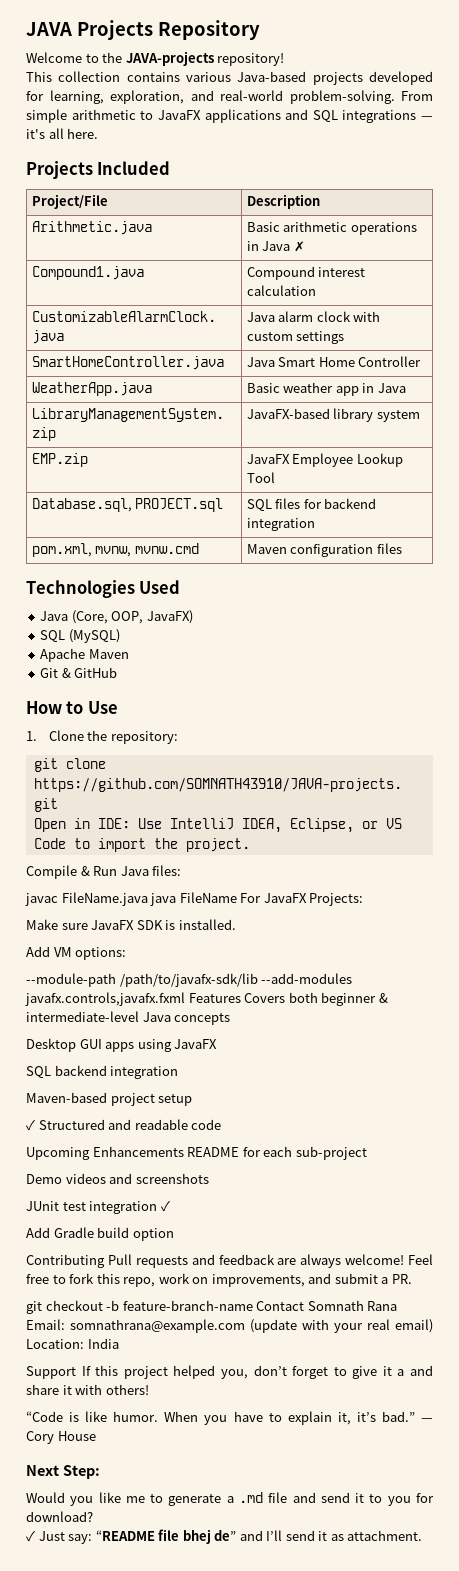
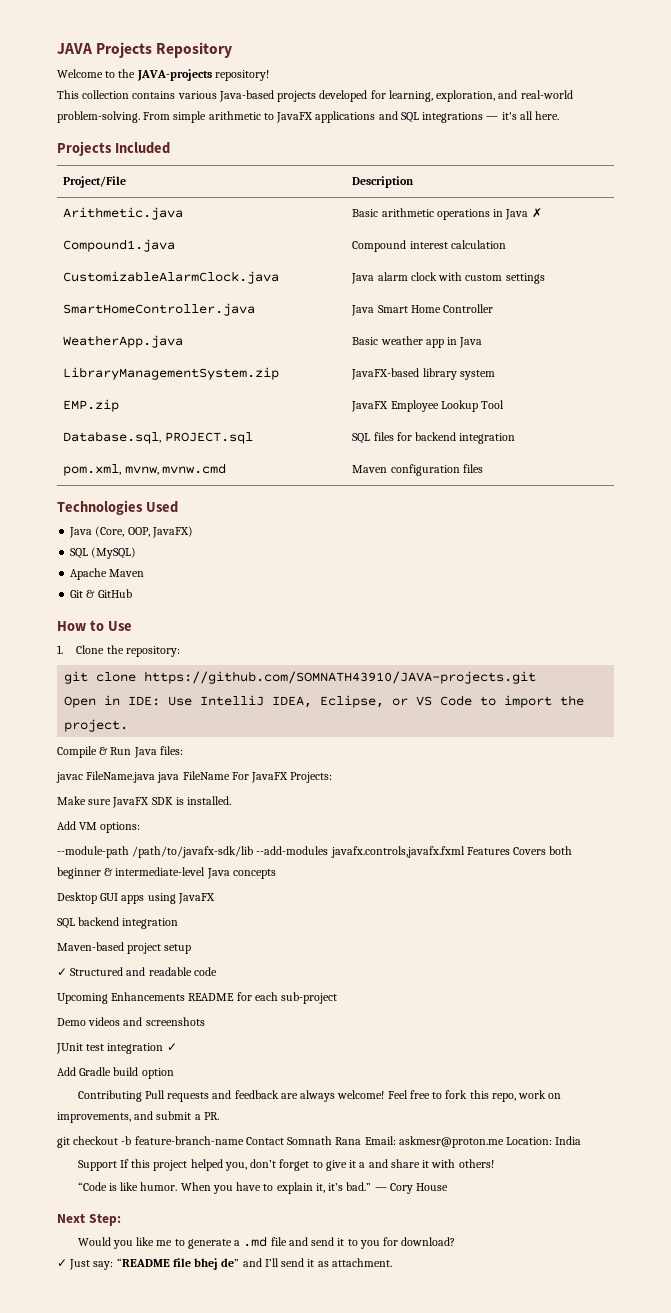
[70,1319,433,1333] somnathrana@example.com (update with your real email) -> [398,1136,504,1148] askmesr@proton.me

